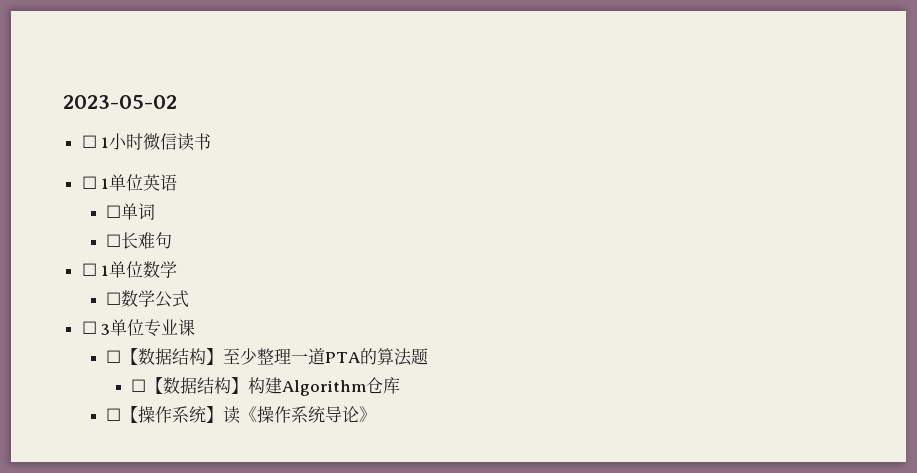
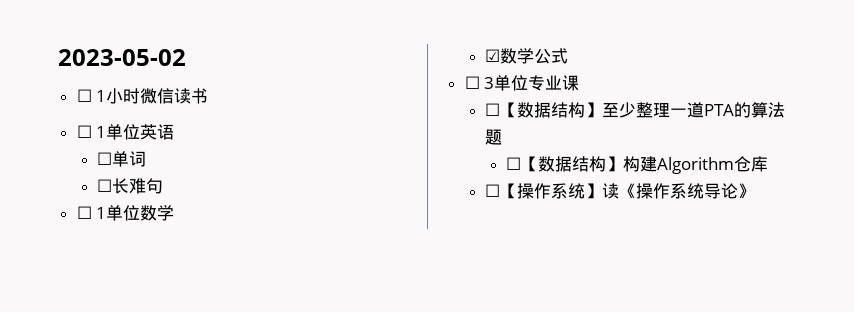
[106,292,122,305] ☐ -> [485,49,501,62] ☑

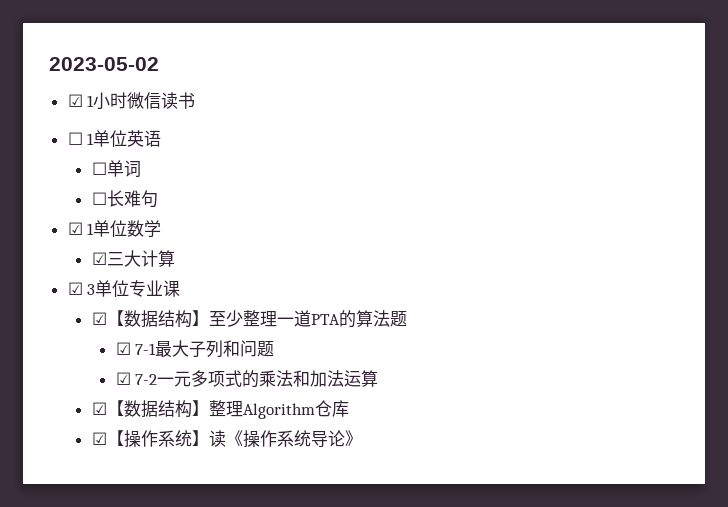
[76,89,92,102] ☐ -> [67,94,83,107] ☑
[76,206,92,219] ☐ -> [67,222,83,235] ☑
[500,48,569,64] [464,76,480,89] 数学公式 // ☐ -> [106,250,175,267] [67,282,83,295] 三大计算 // ☑
[485,103,501,116] ☐ -> [91,312,107,325] ☑
[505,156,657,172] ☐【数据结构】构建 -> [115,340,275,358] [115,370,379,388] [91,400,243,418] ☑ 7-1最大子列和问题 // ☑ 7-2一元多项式的乘法和加法运算 // ☑【数据结构】整理
[485,184,501,197] ☐ -> [91,432,107,445] ☑

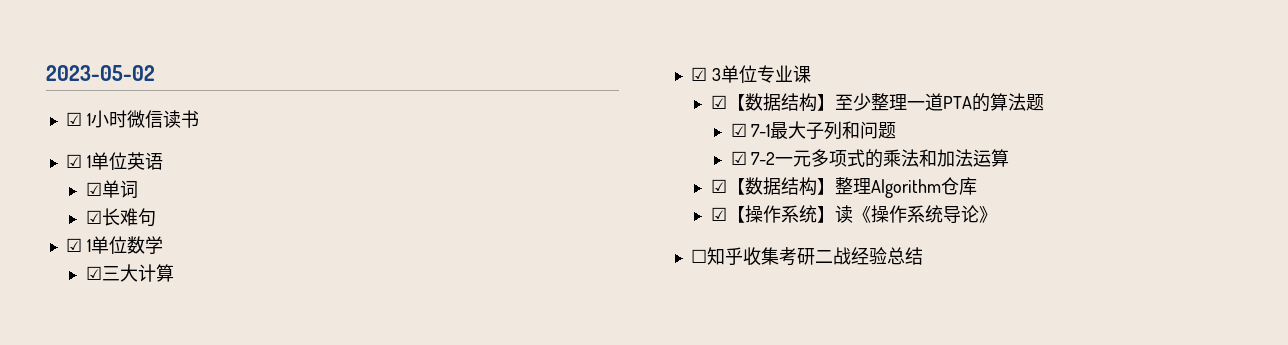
[67,132,83,145] ☐ -> [65,154,82,168] ☑
[91,162,107,175] ☐ -> [85,182,102,196] ☑
[91,192,107,205] ☐ -> [85,210,102,224] ☑
(362, 438) none -> [690,247,923,266] // ☐知乎收集考研二战经验总结

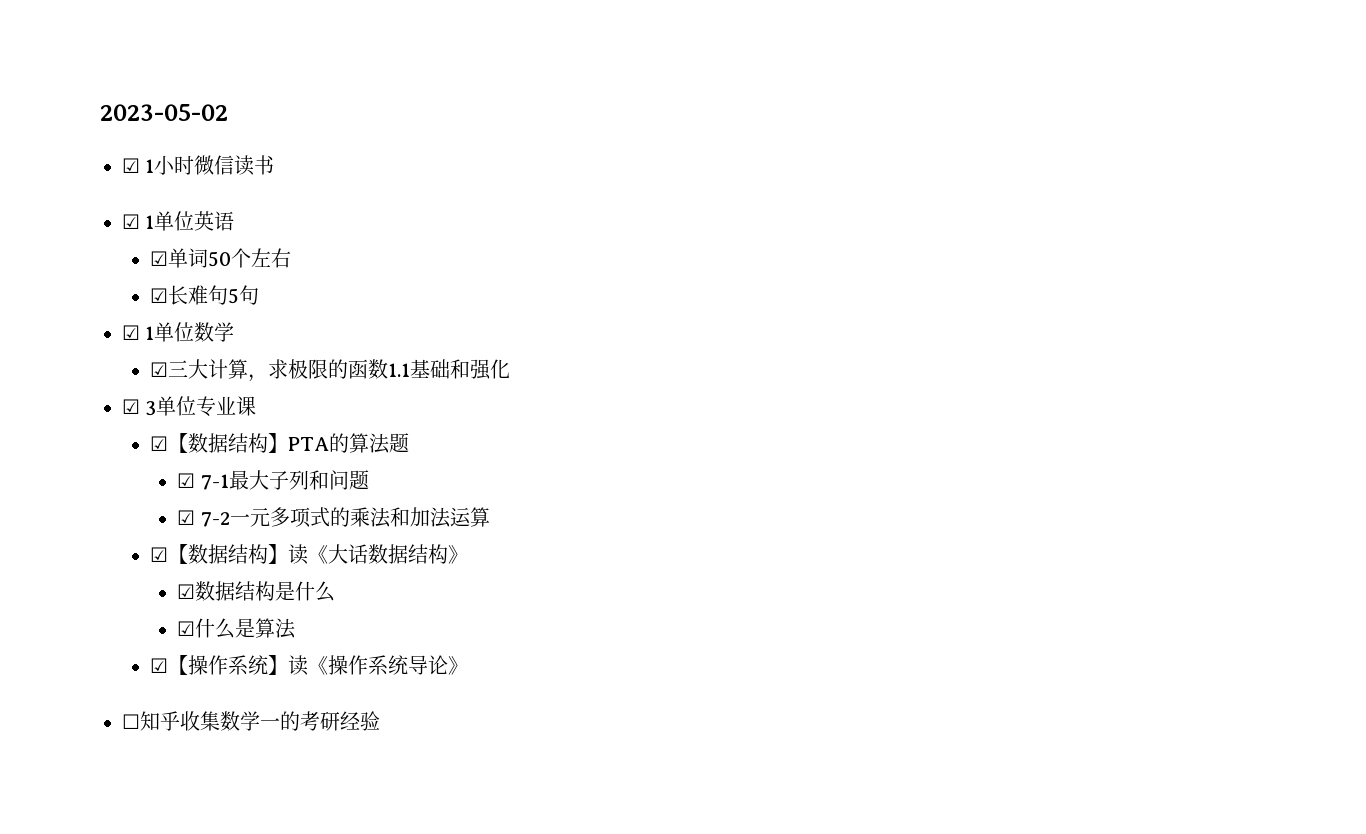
(138, 189) none -> [207,248,291,268] 50个左右
(156, 217) none -> [227,285,259,305] 5句
(174, 273) none -> [247,359,510,382] ，求极限的函数1.1基础和强化
[834,93,943,111] 至少整理一道 -> (288, 443) none
[834,177,977,198] 整理Algorithm仓库 -> [287,544,468,565] [177,581,336,602] [177,618,297,639] 读《大话数据结构》 // ☑数据结构是什么 // ☑什么是算法
[778,247,923,266] 考研二战经验总结 -> [220,711,380,731] 数学一的考研经验

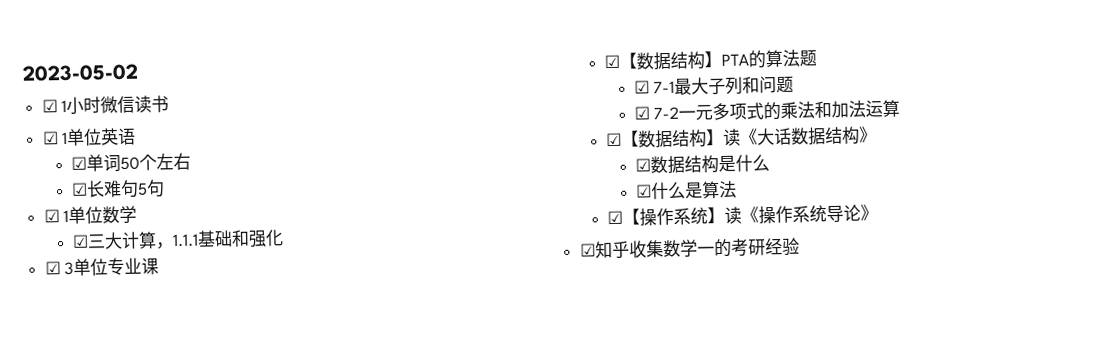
[267,359,410,379] 求极限的函数1.1 -> [172,233,200,248] 1.1.1
[122,714,140,729] ☐ -> [579,243,596,257] ☑

